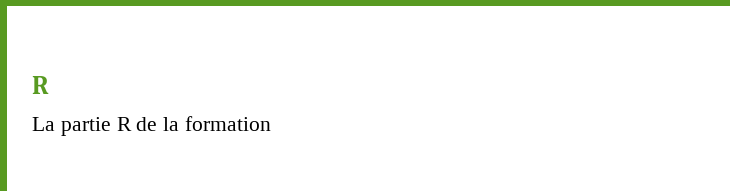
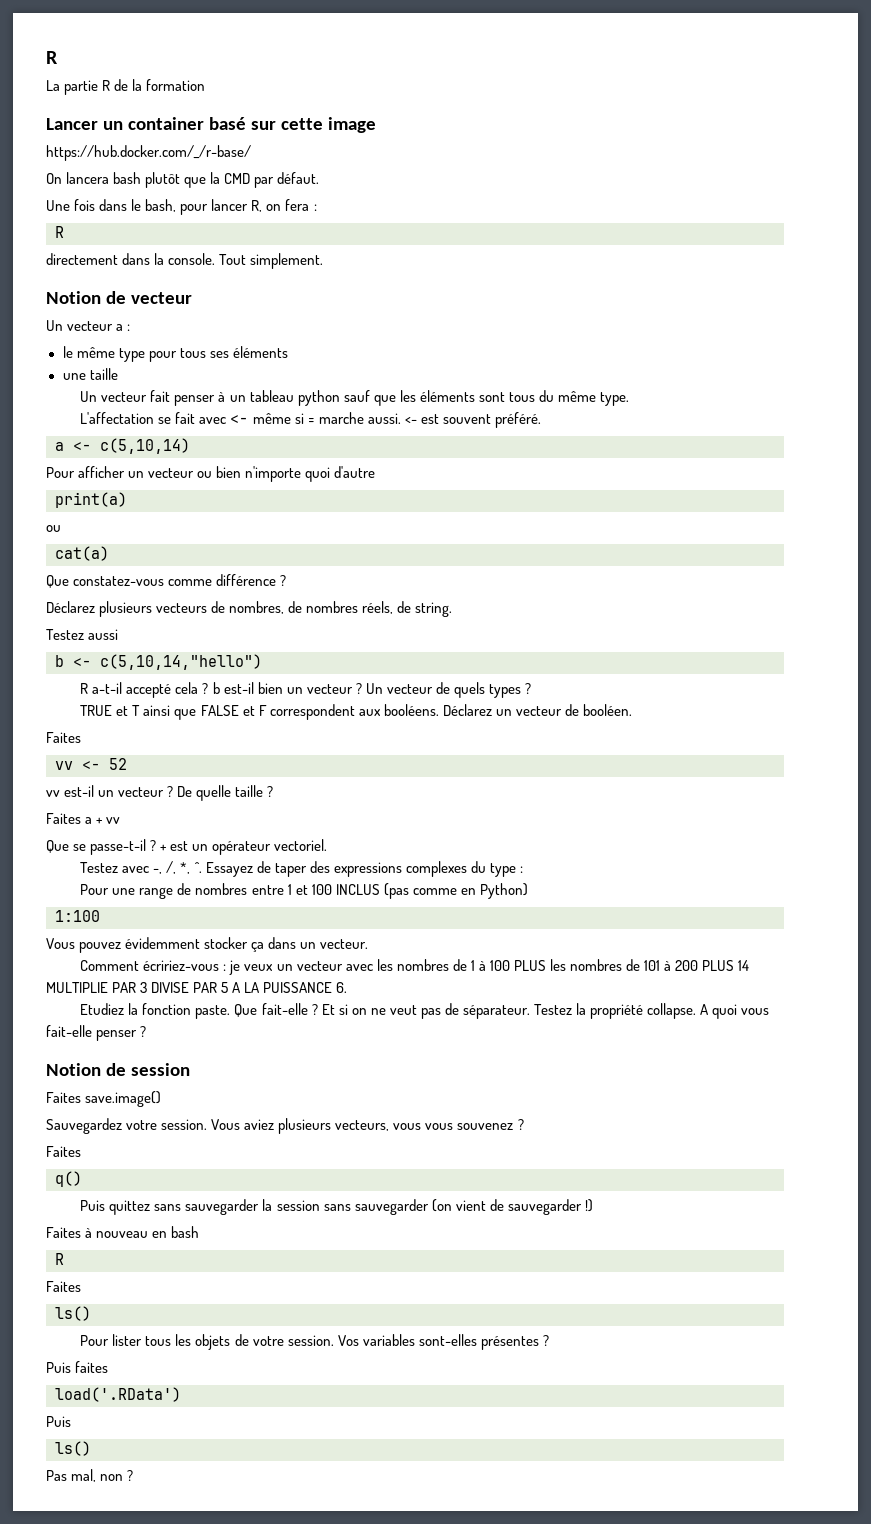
(272, 123) none -> [46,117,376,133] [46,145,251,161] [46,172,320,188] [46,199,317,215] [55,226,64,238] [46,253,324,269] [46,291,192,304] [46,320,131,331] [62,346,288,362] [62,368,118,380] [80,390,630,406] [80,412,541,428] [55,438,190,454] [46,466,376,482] [55,492,127,508] [46,525,61,532] [55,546,109,561] [46,574,287,588] [46,601,453,617] [46,629,119,640] [55,654,262,670] [80,682,532,698] [80,704,633,720] [46,732,81,743] [55,758,127,770] [46,785,274,801] [46,813,121,824] [46,839,328,855] [80,861,523,877] [80,883,528,899] [55,910,100,922] [46,937,369,953] [80,959,750,975] [46,982,348,993] [80,1003,770,1019] [46,1025,147,1041] [46,1063,190,1076] [46,1091,162,1107] [46,1118,524,1134] [46,1146,81,1157] [55,1171,82,1187] [80,1199,593,1215] [46,1226,200,1238] [55,1253,64,1265] [46,1281,81,1292] [55,1306,91,1321] [80,1334,549,1350] [46,1361,109,1373] [55,1387,181,1402] [46,1416,71,1427] [55,1441,91,1456] [46,1469,134,1482] // Lancer un container basé sur cette image // https://hub.docker.com/_/r-base/ // On lancera bash plutôt que la CMD par défaut. // Une fois dans le bash, pour lancer R, on fera : // R // directement dans la console. Tout simplement. // Notion de vecteur // Un vecteur a : // le même type pour tous ses éléments // une taille // Un vecteur fait penser à un tableau python sauf que les éléments sont tous du même type. // L'affectation se fait avec <- même si = marche aussi. <- est souvent préféré. // a <- c(5,10,14) // Pour afficher un vecteur ou bien n'importe quoi d'autre // print(a) // ou // cat(a) // Que constatez-vous comme différence ? // Déclarez plusieurs vecteurs de nombres, de nombres réels, de string. // Testez aussi // b <- c(5,10,14,"hello") // R a-t-il accepté cela ? b est-il bien un vecteur ? Un vecteur de quels types ? // TRUE et T ainsi que FALSE et F correspondent aux booléens. Déclarez un vecteur de booléen. // Faites // vv <- 52 // vv est-il un vecteur ? De quelle taille ? // Faites a + vv // Que se passe-t-il ? + est un opérateur vectoriel. // Testez avec -, /, *, ^. Essayez de taper des expressions complexes du type : // Pour une range de nombres entre 1 et 100 INCLUS (pas comme en Python) // 1:100 // Vous pouvez évidemment stocker ça dans un vecteur. // Comment écririez-vous : je veux un vecteur avec les nombres de 1 à 100 PLUS les nombres de 101 à 200 PLUS 14 MULTIPLIE PAR 3 DIVISE PAR 5 A LA PUISSANCE 6. // Etudiez la fonction paste. Que fait-elle ? Et si on ne veut pas de séparateur. Testez la propriété collapse. A quoi vous fait-elle penser ? // Notion de session // Faites save.image() // Sauvegardez votre session. Vous aviez plusieurs vecteurs, vous vous souvenez ? // Faites // q() // Puis quittez sans sauvegarder la session sans sauvegarder (on vient de sauvegarder !) // Faites à nouveau en bash // R // Faites // ls() // Pour lister tous les objets de votre session. Vos variables sont-elles présentes ? // Puis faites // load('.RData') // Puis // ls() // Pas mal, non ?

